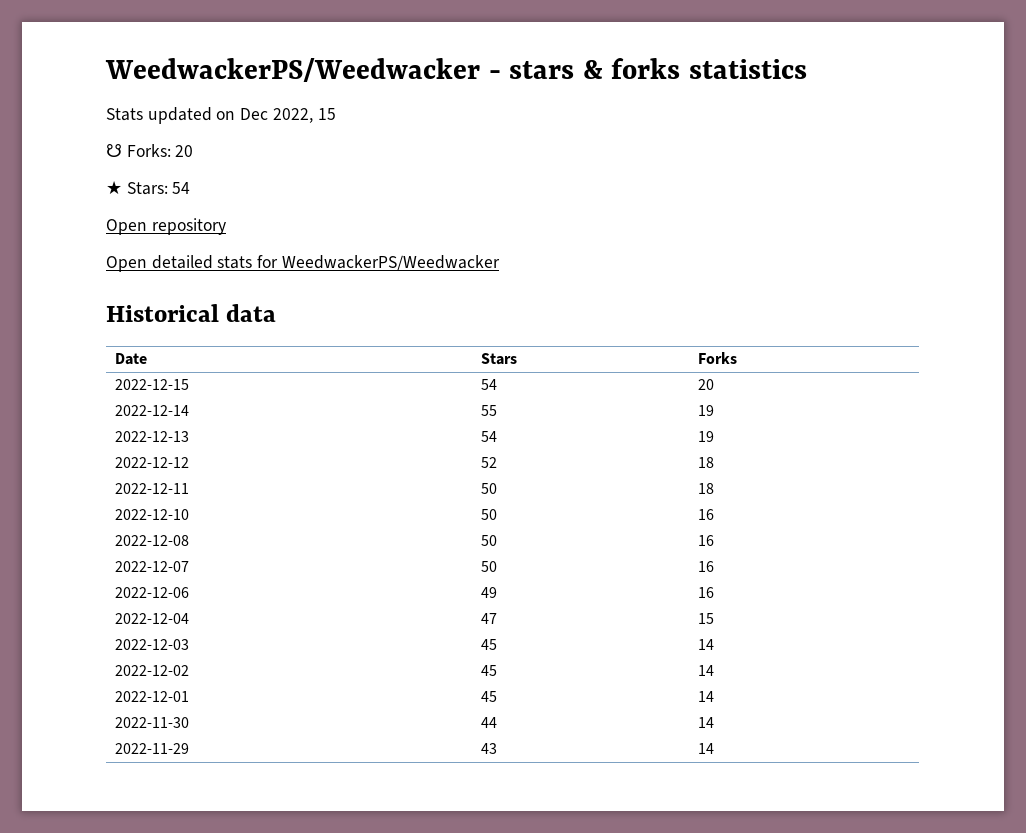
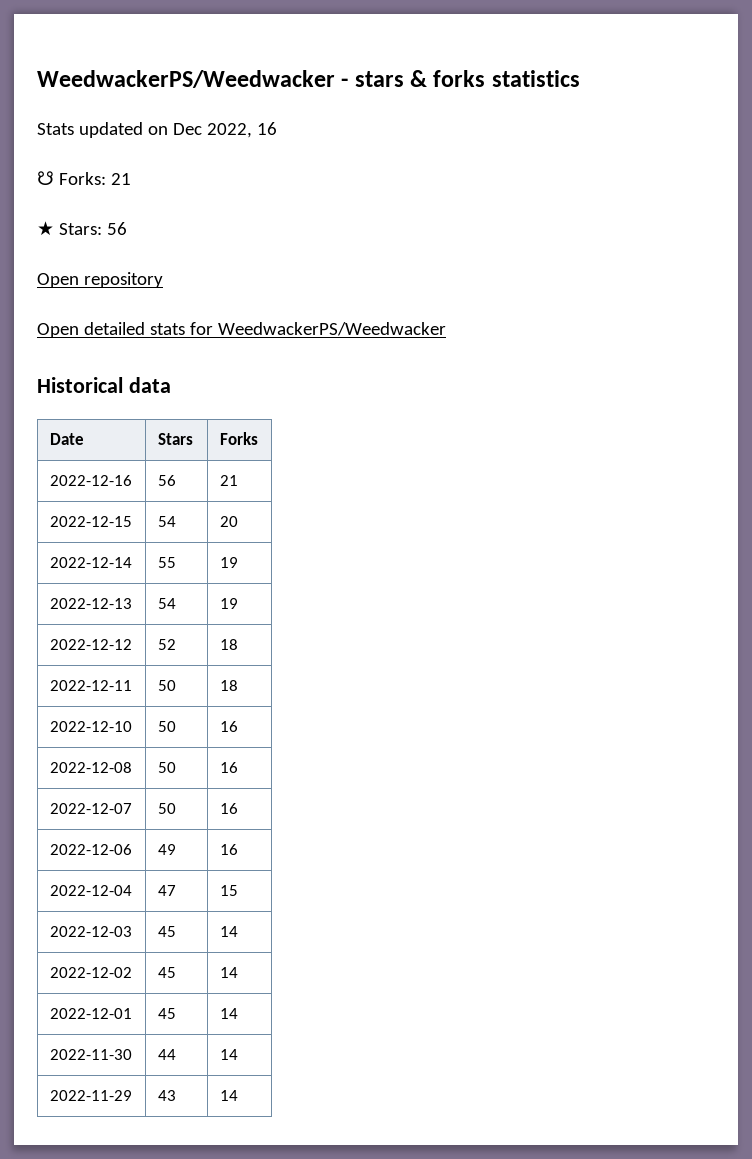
[317,108,336,120] 15 -> [256,122,277,135] 16
[175,145,194,157] 20 -> [110,173,131,185] 21
[172,182,191,194] 54 -> [106,222,127,235] 56
(738, 358) none -> [49,475,132,486] [157,475,176,486] [219,475,238,486] // 2022-12-16 | 56 | 21

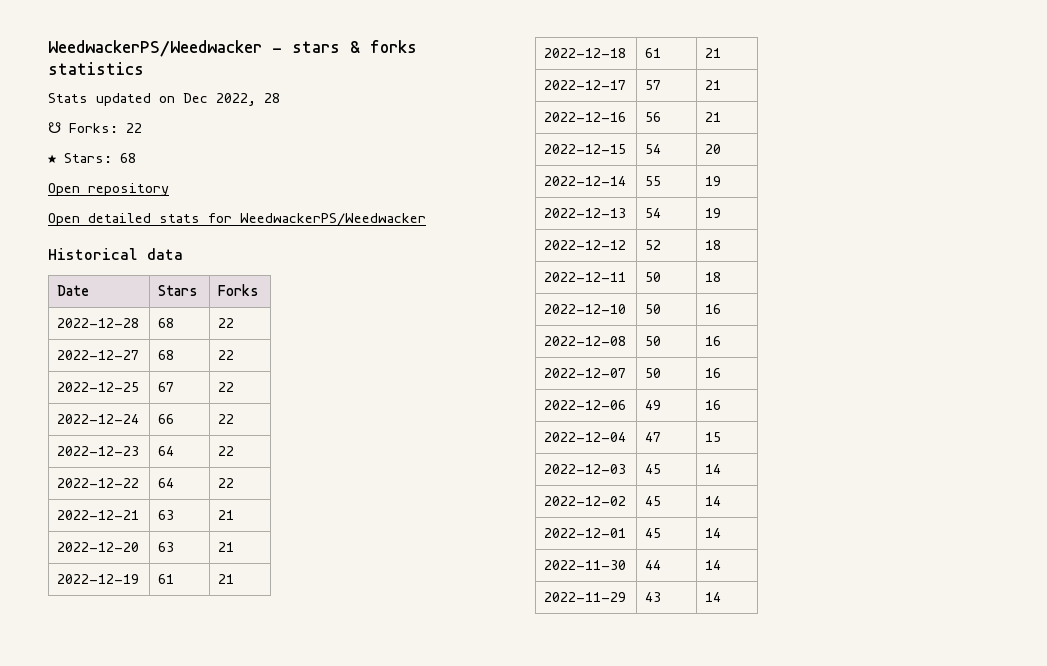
[256,122,277,135] 16 -> [264,93,280,103] 28
[110,173,131,185] 21 -> [126,123,142,133] 22
[106,222,127,235] 56 -> [120,153,136,163] 68
(258, 438) none -> [57,318,140,328] [158,318,175,328] [218,318,235,328] [57,350,140,360] [158,350,175,360] [218,350,235,360] [57,382,140,392] [158,382,175,392] [218,382,235,392] [57,414,140,424] [158,414,175,424] [218,414,235,424] [57,446,140,456] [158,446,175,456] [218,446,235,456] [57,478,140,488] [158,478,175,488] [218,478,235,488] [57,510,140,520] [158,510,175,520] [218,510,235,520] [57,542,140,552] [158,542,175,552] [218,542,235,552] [57,574,140,584] [158,574,175,584] [218,574,235,584] [544,48,627,58] [645,48,662,58] [705,48,722,58] [544,80,627,90] [645,80,662,90] [705,80,722,90] // 2022-12-28 | 68 | 22 // 2022-12-27 | 68 | 22 // 2022-12-25 | 67 | 22 // 2022-12-24 | 66 | 22 // 2022-12-23 | 64 | 22 // 2022-12-22 | 64 | 22 // 2022-12-21 | 63 | 21 // 2022-12-20 | 63 | 21 // 2022-12-19 | 61 | 21 // 2022-12-18 | 61 | 21 // 2022-12-17 | 57 | 21

